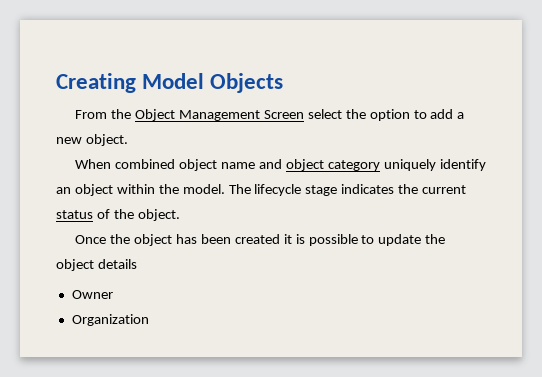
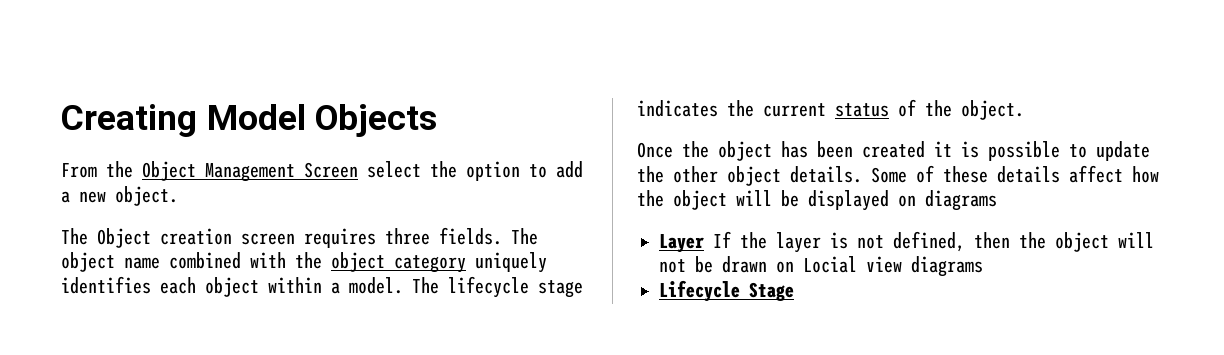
[75,159,282,171] When combined object name and -> [61,227,538,248] [61,252,322,272] The Object creation screen requires three fields. The object name combined with the
[439,159,486,171] [56,187,71,194] identify an -> [61,276,196,294] identifies each
[158,184,179,194] the -> [331,282,340,294] a
[56,259,137,271] [71,290,113,299] [71,314,149,326] object details // Owner // Organization -> [673,165,1159,186] [637,190,997,211] [659,231,1154,253] [659,256,983,277] [659,280,794,302] other object details. Some of these details affect how the object will be displayed on diagrams // Layer If the layer is not defined, then the object will not be drawn on Locial view diagrams // Lifecycle Stage

